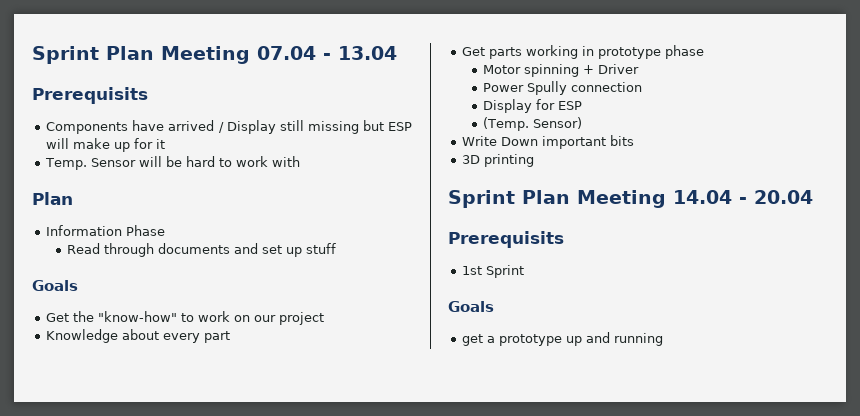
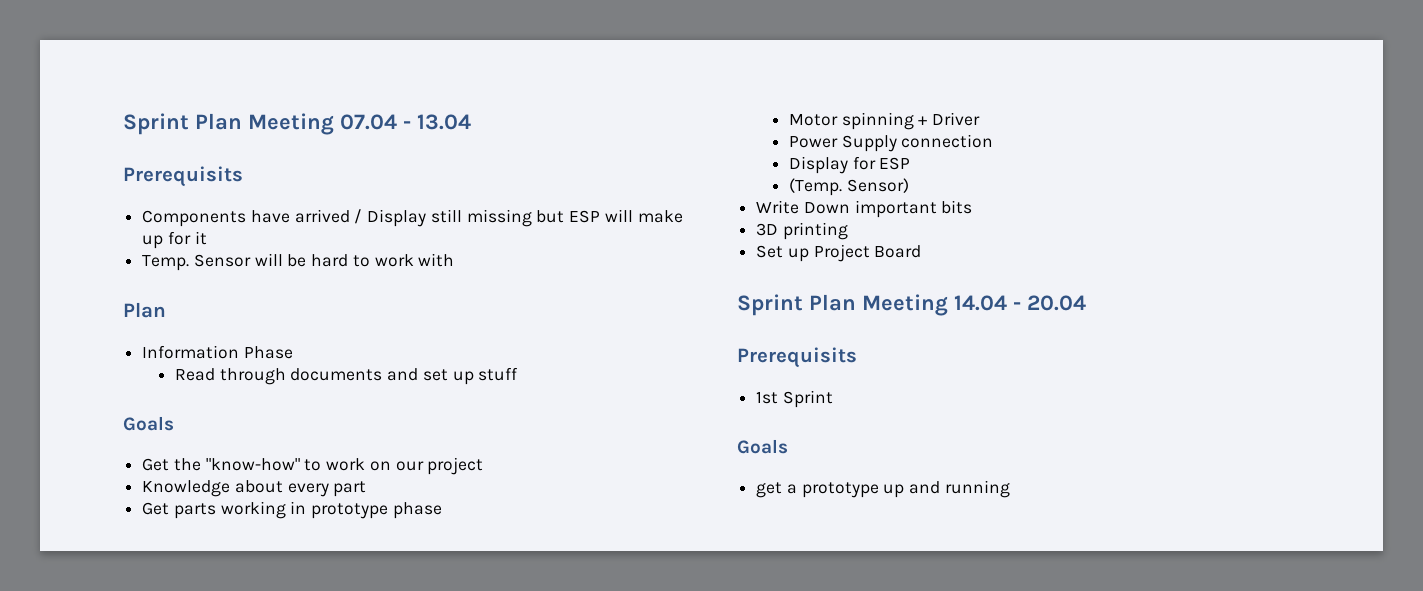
[527,81,568,95] Spully -> [841,135,897,152] Supply
(535, 160) none -> [756,244,922,262] // Set up Project Board

